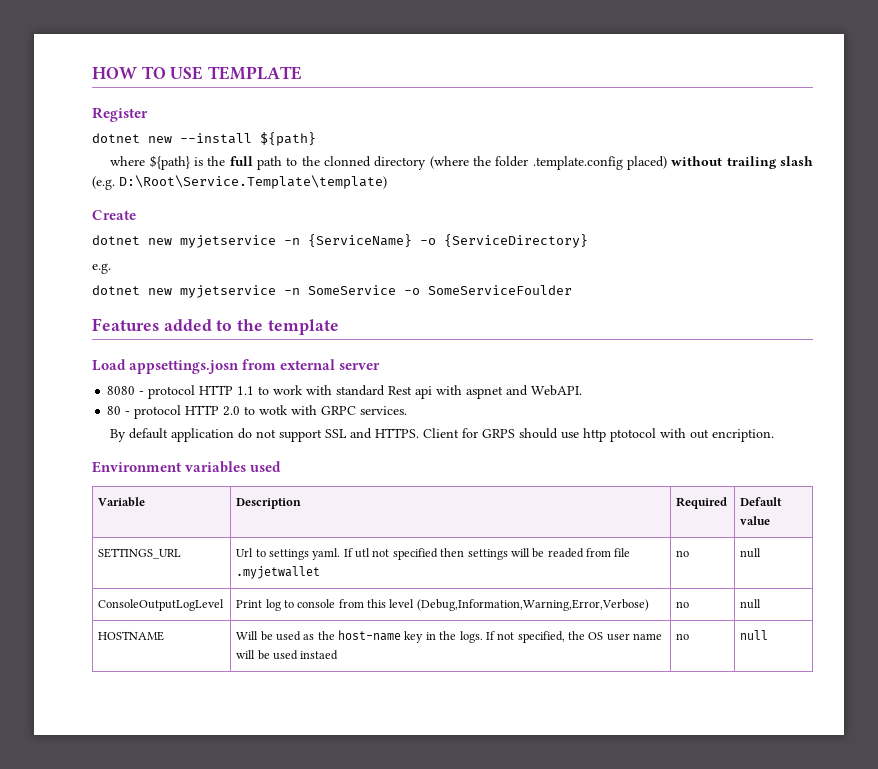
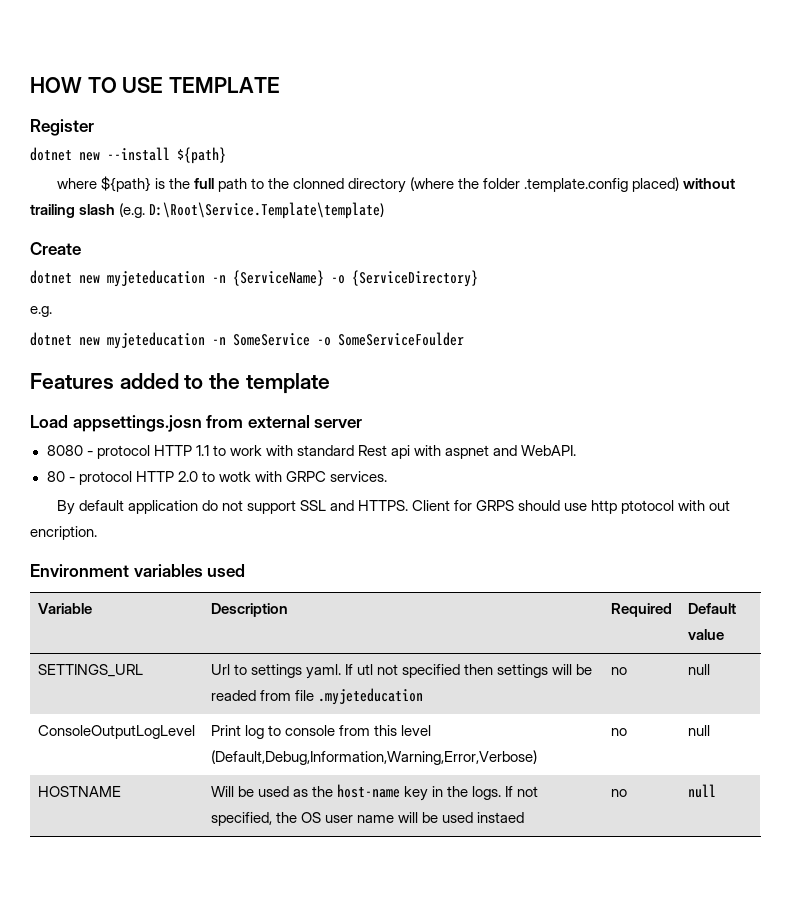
[180,235,276,248] myjetservice -> [107,270,205,287] myjeteducation
[180,285,276,298] myjetservice -> [107,332,205,349] myjeteducation
[236,566,321,579] .myjetwallet -> [317,688,423,705] .myjeteducation
[416,599,649,611] (Debug,Information,Warning,Error,Verbose) -> [210,750,537,765] (Default,Debug,Information,Warning,Error,Verbose)

